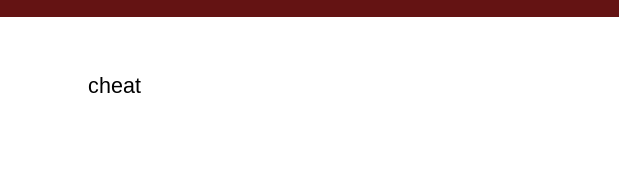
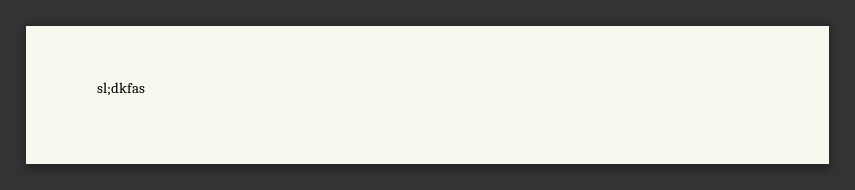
[88,77,141,93] cheat -> [97,82,145,96] sl;dkfas

